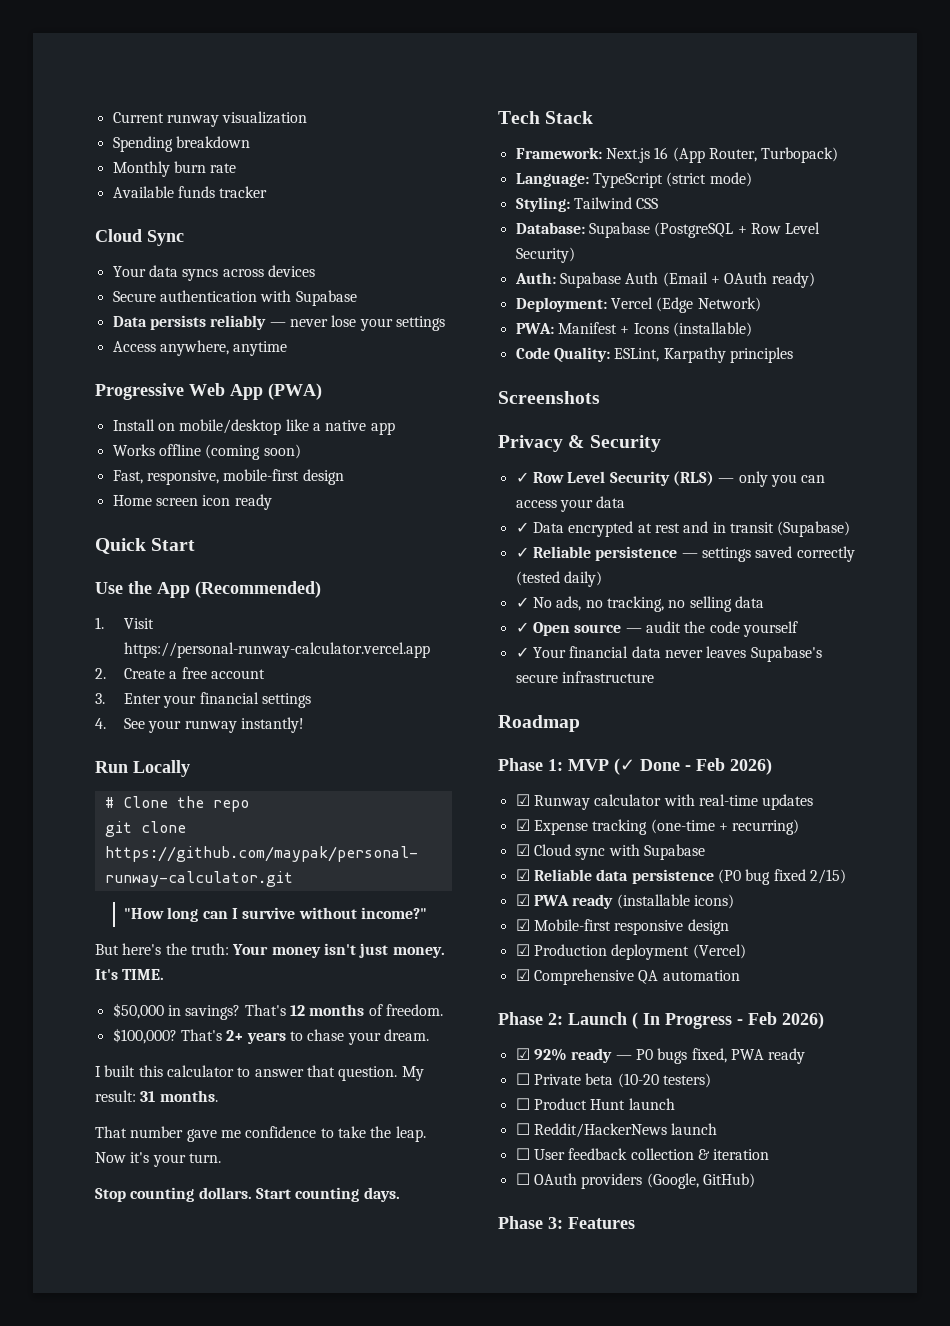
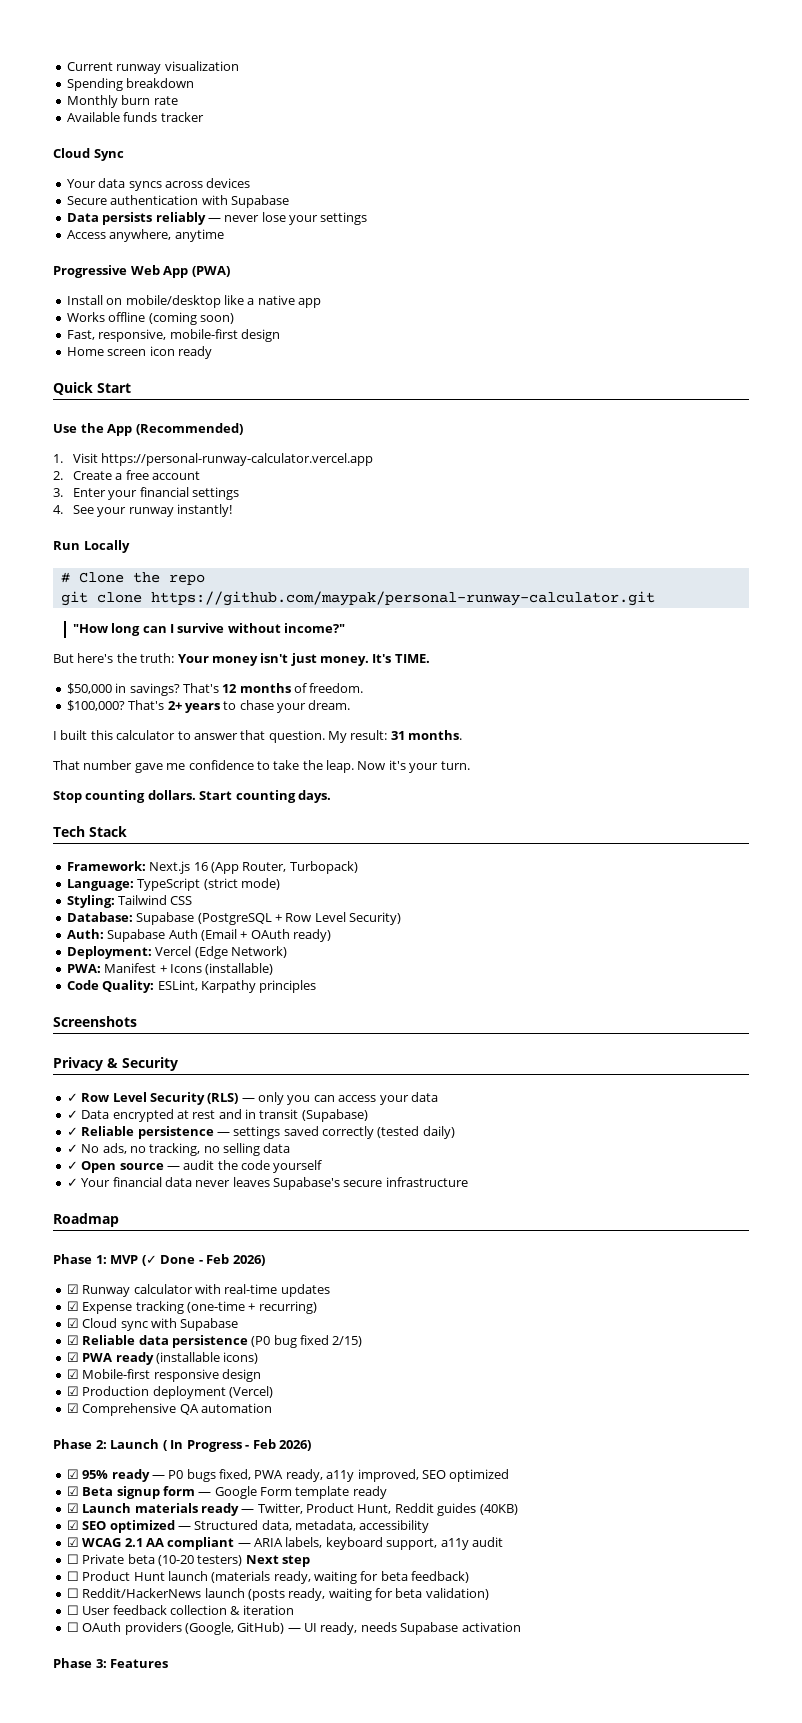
[533,1048,567,1061] 92% -> [82,1470,109,1479] 95%
[768,1048,806,1064] ready -> [285,1469,510,1482] [66,1486,387,1499] [66,1503,518,1516] [66,1520,430,1533] [66,1537,503,1550] ready, a11y improved, SEO optimized // ☑ Beta signup form — Google Form template ready // ☑ Launch materials ready — Twitter, Product Hunt, Reddit guides (40KB) // ☑ SEO optimized — Structured data, metadata, accessibility // ☑ WCAG 2.1 AA compliant — ARIA labels, keyboard support, a11y audit
(711, 1080) none -> [245,1555,310,1567] Next step
[515,1123,718,1138] // ☐ Reddit/HackerNews launch -> [211,1571,470,1584] [66,1588,489,1601] (materials ready, waiting for beta feedback) // ☐ Reddit/HackerNews launch (posts ready, waiting for beta validation)
(755, 1180) none -> [287,1622,521,1635] — UI ready, needs Supabase activation

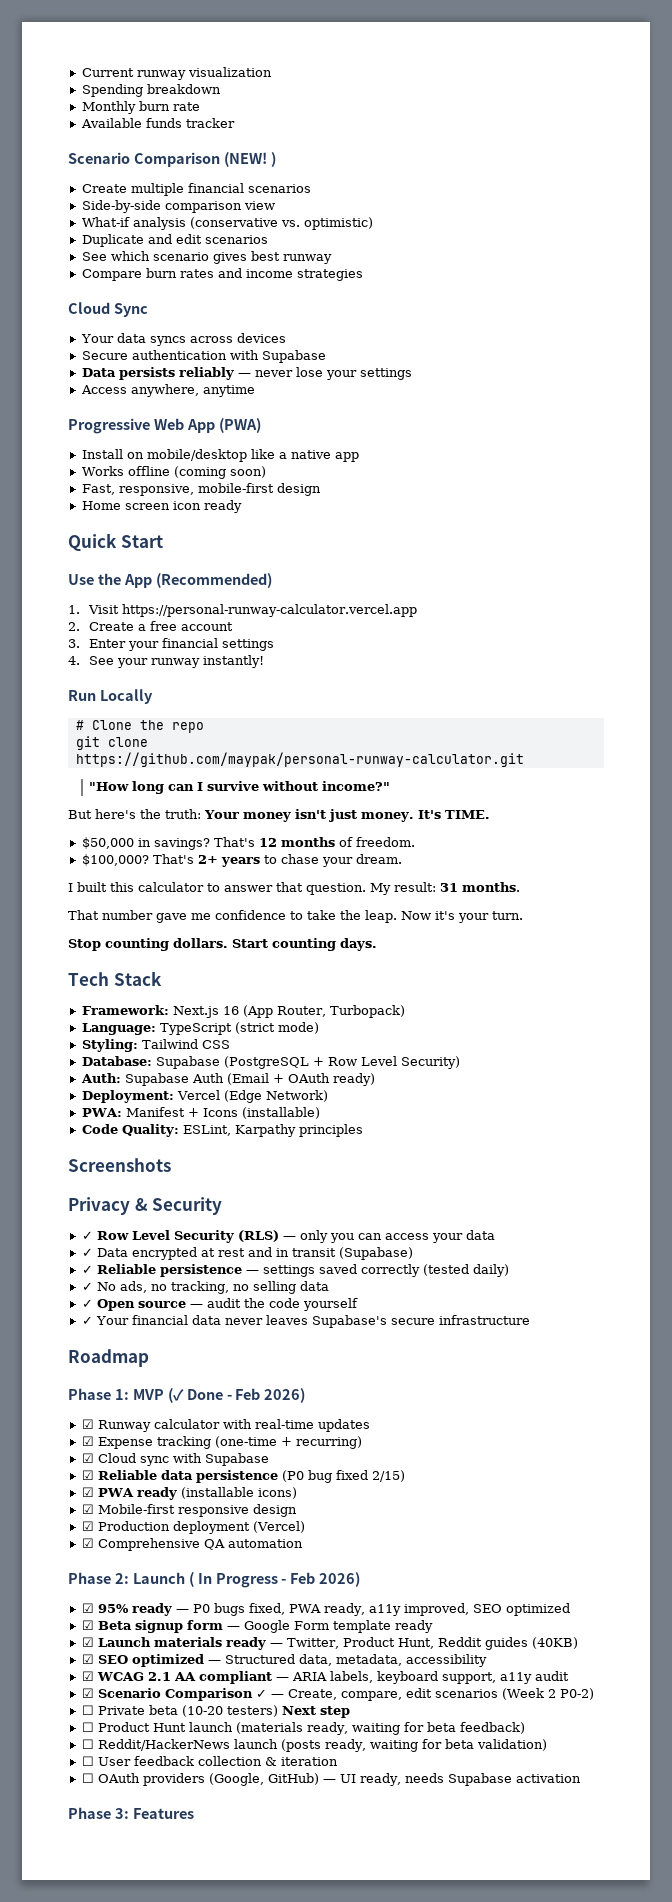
(204, 117) none -> [68,152,276,167] [81,183,311,196] [81,200,275,213] [81,217,373,230] [81,234,268,247] [81,251,332,264] [81,268,363,281] // Scenario Comparison (NEW! ) // Create multiple financial scenarios // Side-by-side comparison view // What-if analysis (conservative vs. optimistic) // Duplicate and edit scenarios // See which scenario gives best runway // Compare burn rates and income strategies
(503, 1542) none -> [81,1688,594,1701] // ☑ Scenario Comparison ✓ — Create, compare, edit scenarios (Week 2 P0-2)

